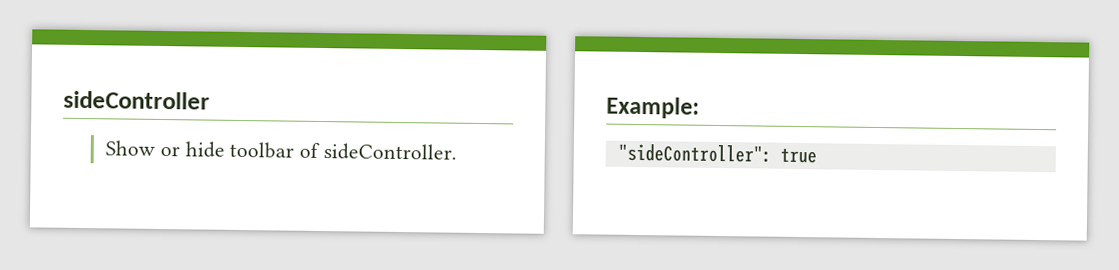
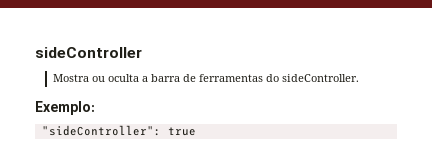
[104,140,321,159] Show or hide toolbar of -> [53,74,280,82] Mostra ou oculta a barra de ferramentas do
[606,96,700,119] Example: -> [35,101,95,115] Exemplo:

